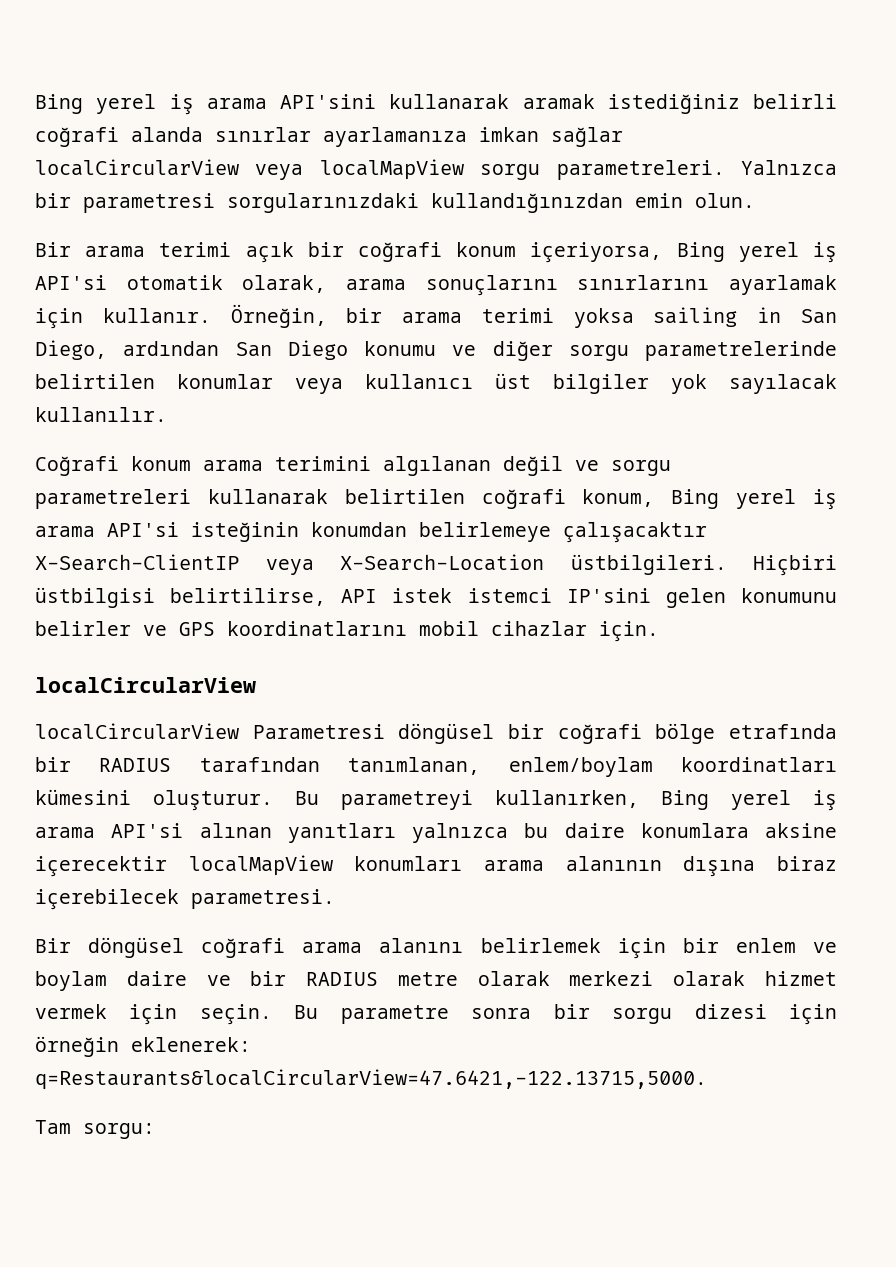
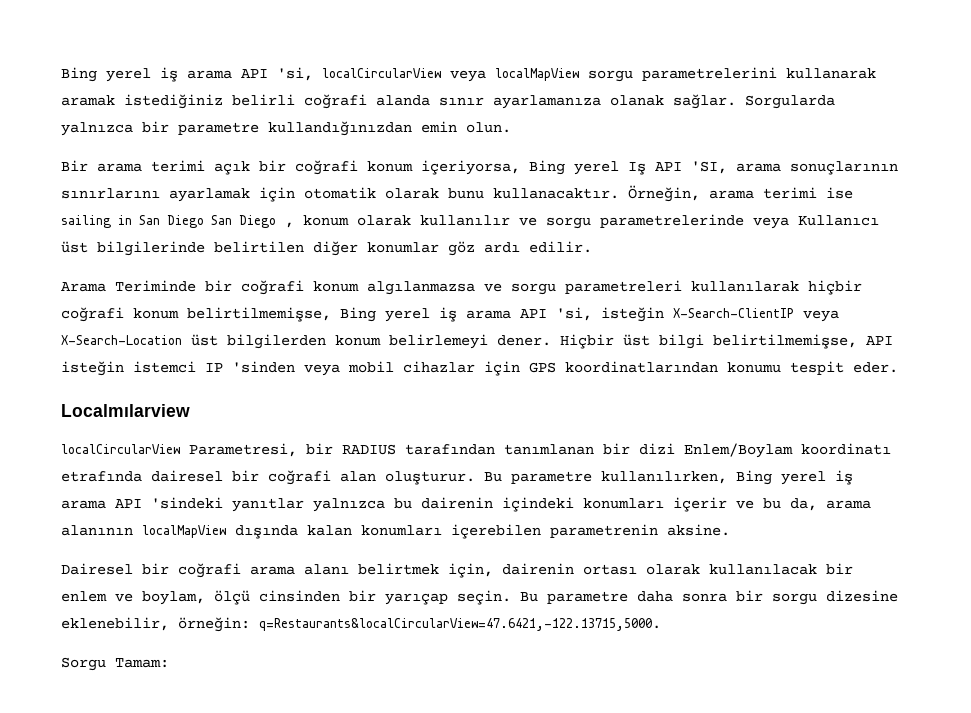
[35,94,376,115] Bing yerel iş arama API'sini -> [61,67,777,82] Bing yerel iş arama API 'si, localCircularView veya localMapView sorgu parametrelerini
[215,127,623,147] [35,159,837,180] [35,193,419,213] sınırlar ayarlamanıza imkan sağlar localCircularView veya localMapView sorgu parametreleri. Yalnızca bir parametresi sorgularınızdaki -> [439,94,835,109] [61,121,259,136] sınır ayarlamanıza olanak sağlar. Sorgularda yalnızca bir parametre
[813,242,838,263] [35,275,837,296] [35,304,634,329] iş API'si otomatik olarak, arama sonuçlarını sınırlarını ayarlamak için kullanır. Örneğin, bir arama terimi yoksa -> [628,161,898,175] [61,185,853,202] Iş API 'SI, arama sonuçlarının sınırlarını ayarlamak için otomatik olarak bunu kullanacaktır. Örneğin, arama terimi ise
[35,340,837,361] [35,373,837,394] [35,407,167,422] [35,456,671,476] [35,489,838,510] [35,522,707,543] [35,554,837,576] [35,587,837,608] [35,621,659,642] [35,677,256,693] [35,723,837,744] [35,757,837,777] [35,789,837,811] [35,823,837,843] [35,855,837,877] [35,889,335,910] [35,937,837,959] [35,971,838,991] [35,1004,178,1025] Diego, ardından San Diego konumu ve diğer sorgu parametrelerinde belirtilen konumlar veya kullanıcı üst bilgiler yok sayılacak kullanılır. // Coğrafi konum arama terimini algılanan değil ve sorgu parametreleri kullanarak belirtilen coğrafi konum, Bing yerel iş arama API'si isteğinin konumdan belirlemeye çalışacaktır X-Search-ClientIP veya X-Search-Location üstbilgileri. Hiçbiri üstbilgisi belirtilirse, API istek istemci IP'sini gelen konumunu belirler ve GPS koordinatlarını mobil cihazlar için. // localCircularView // localCircularView Parametresi döngüsel bir coğrafi bölge etrafında bir RADIUS tarafından tanımlanan, enlem/boylam koordinatları kümesini oluşturur. Bu parametreyi kullanırken, Bing yerel iş arama API'si alınan yanıtları yalnızca bu daire konumlara aksine içerecektir localMapView konumları arama alanının dışına biraz içerebilecek parametresi. // Bir döngüsel coğrafi arama alanını belirlemek için bir enlem ve boylam daire ve bir RADIUS metre olarak merkezi olarak hizmet vermek için -> [167,214,879,229] [61,241,592,256] [61,280,862,295] [61,307,839,322] [61,334,893,349] [61,361,898,376] [61,404,190,417] [61,443,891,458] [61,470,853,485] [61,497,871,512] [61,524,730,539] [61,563,853,578] [61,590,448,605] Diego San Diego , konum olarak kullanılır ve sorgu parametrelerinde veya Kullanıcı üst bilgilerinde belirtilen diğer konumlar göz ardı edilir. // Arama Teriminde bir coğrafi konum algılanmazsa ve sorgu parametreleri kullanılarak hiçbir coğrafi konum belirtilmemişse, Bing yerel iş arama API 'si, isteğin X-Search-ClientIP veya X-Search-Location üst bilgilerden konum belirlemeyi dener. Hiçbir üst bilgi belirtilmemişse, API isteğin istemci IP 'sinden veya mobil cihazlar için GPS koordinatlarından konumu tespit eder. // Localmılarview // localCircularView Parametresi, bir RADIUS tarafından tanımlanan bir dizi Enlem/Boylam koordinatı etrafında dairesel bir coğrafi alan oluşturur. Bu parametre kullanılırken, Bing yerel iş arama API 'sindeki yanıtlar yalnızca bu dairenin içindeki konumları içerir ve bu da, arama alanının localMapView dışında kalan konumları içerebilen parametrenin aksine. // Dairesel bir coğrafi arama alanı belirtmek için, dairenin ortası olarak kullanılacak bir enlem ve boylam, ölçü cinsinden bir yarıçap
(449, 1014) none -> [637,591,673,602] daha
[694,1004,838,1025] [35,1036,251,1057] dizesi için örneğin eklenerek: -> [826,590,898,602] [61,617,250,632] dizesine eklenebilir, örneğin:
[35,1120,155,1139] Tam sorgu: -> [61,657,169,671] Sorgu Tamam:

